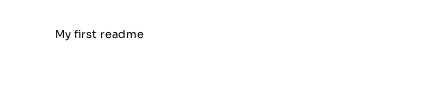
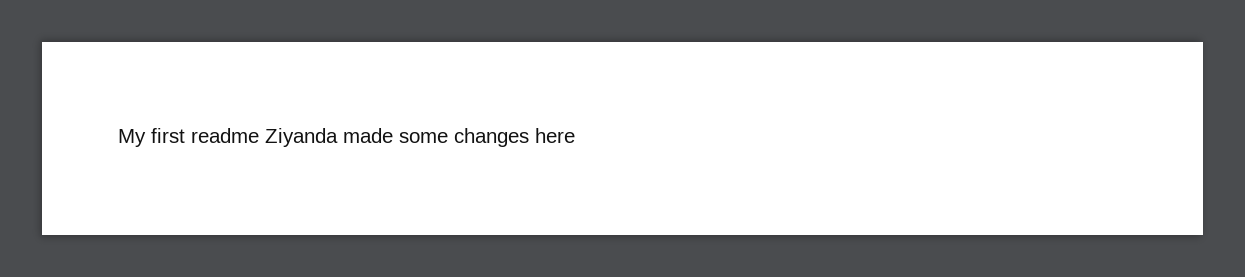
(144, 34) none -> [265,128,575,147] Ziyanda made some changes here

